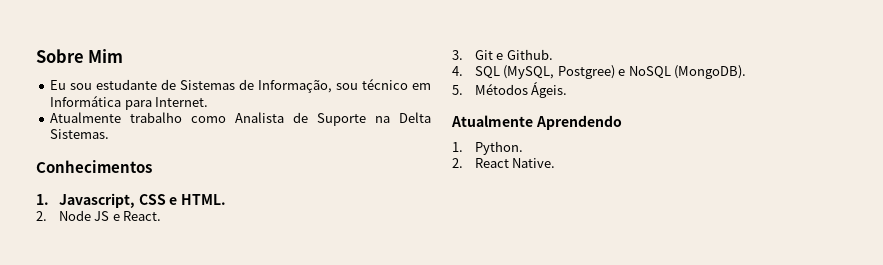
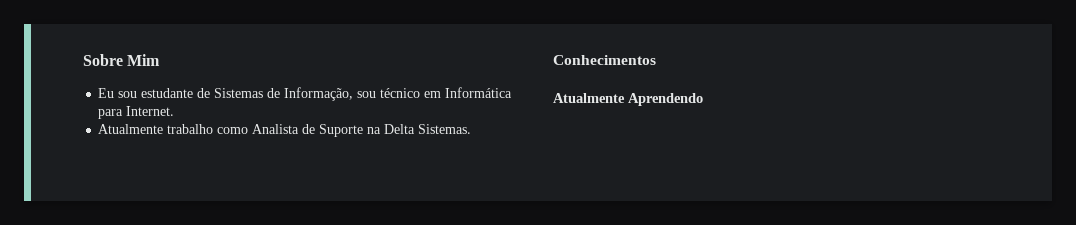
[36,193,227,208] [36,210,162,221] [452,49,553,60] [452,65,747,79] [452,81,568,98] [451,115,622,130] [452,141,523,155] [452,158,556,168] 1. Javascript, CSS e HTML. // 2. Node JS e React. // 3. Git e Github. // 4. SQL (MySQL, Postgree) e NoSQL (MongoDB). // 5. Métodos Ágeis. // Atualmente Aprendendo // 1. Python. // 2. React Native. -> [553,93,703,106] Atualmente Aprendendo

